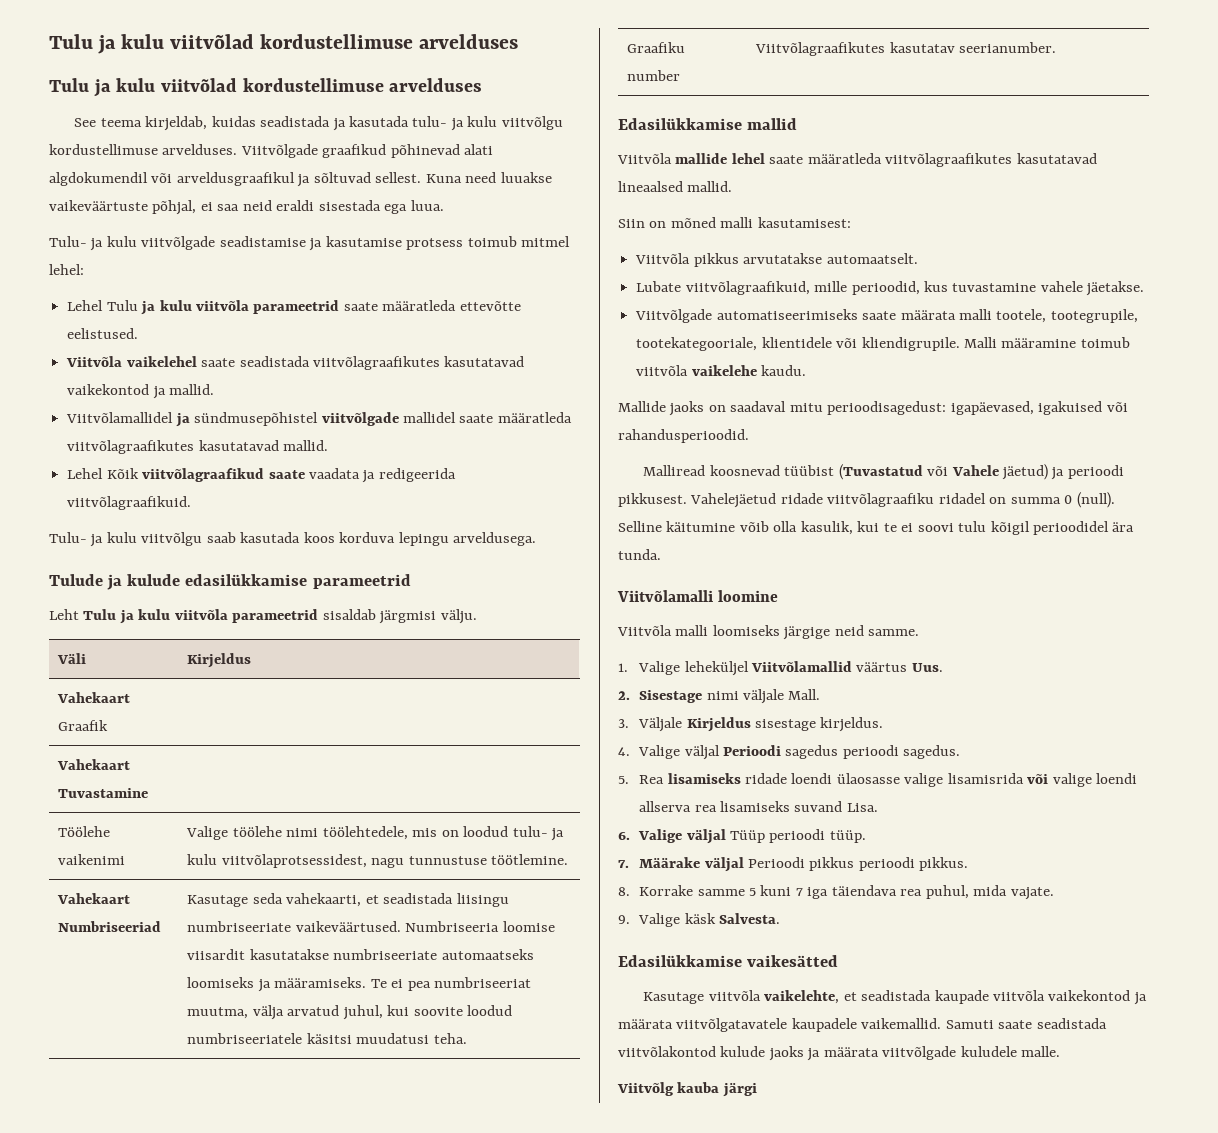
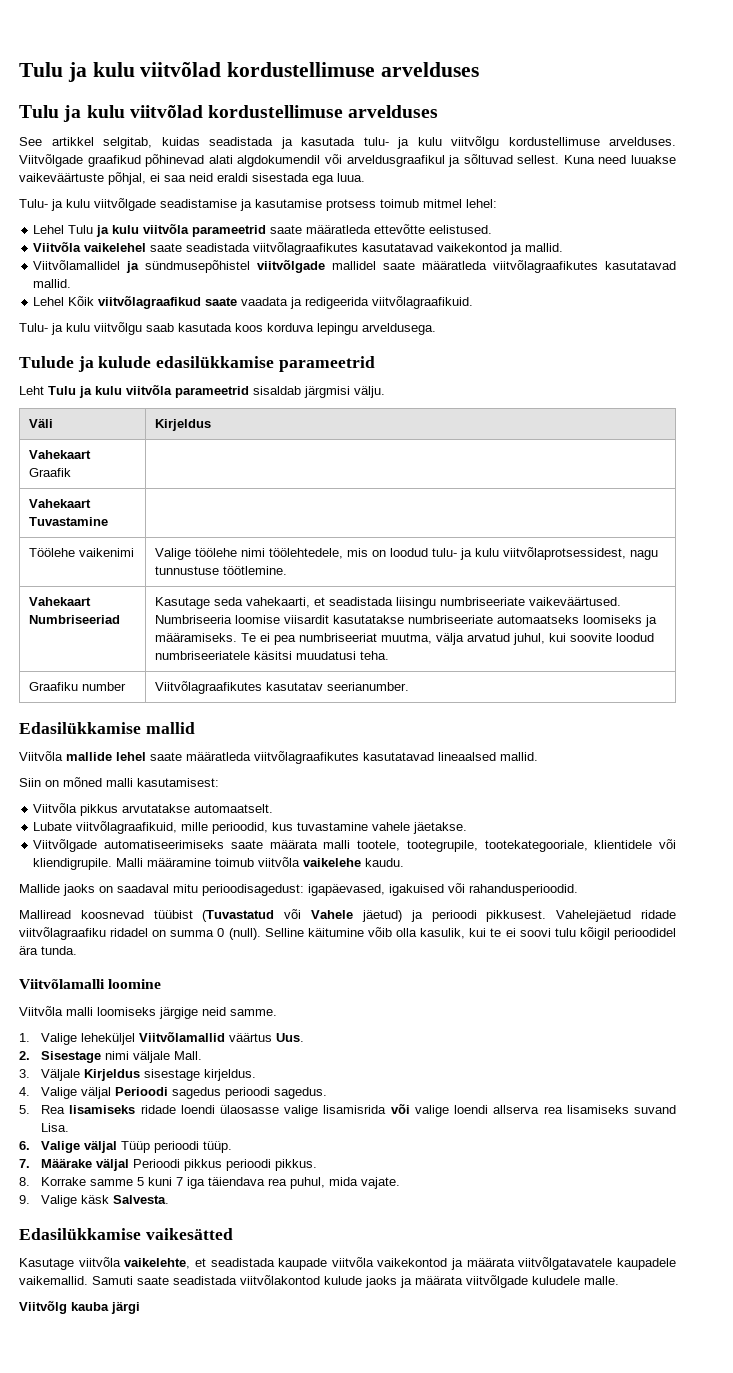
[100,116,208,131] teema kirjeldab, -> [51,137,152,149] artikkel selgitab,

